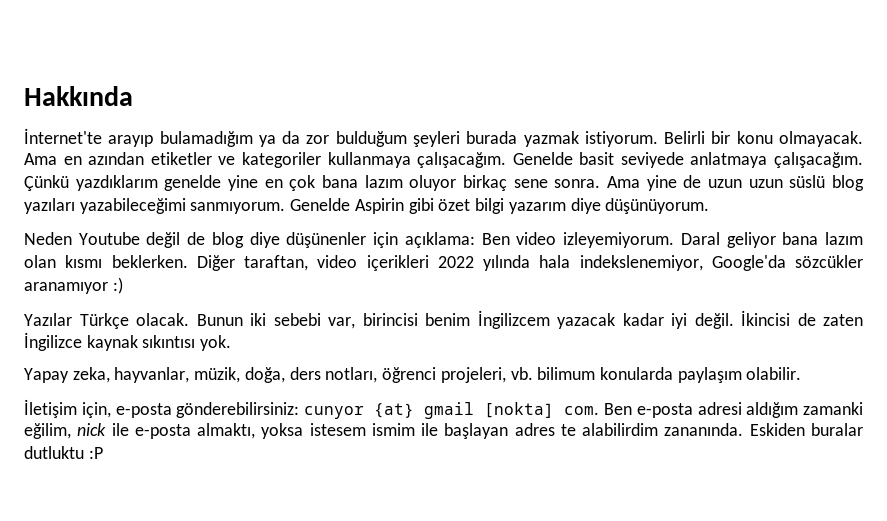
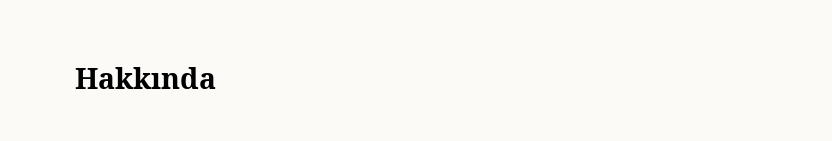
[24,128,864,147] [24,152,864,168] [24,175,864,191] [24,198,710,214] [24,232,864,248] [24,255,863,271] [24,277,123,294] [24,310,863,329] [24,332,232,351] [24,367,802,383] [24,399,864,419] [24,423,863,439] [24,446,103,459] // İnternet'te arayıp bulamadığım ya da zor bulduğum şeyleri burada yazmak istiyorum. Belirli bir konu olmayacak. Ama en azından etiketler ve kategoriler kullanmaya çalışacağım. Genelde basit seviyede anlatmaya çalışacağım. Çünkü yazdıklarım genelde yine en çok bana lazım oluyor birkaç sene sonra. Ama yine de uzun uzun süslü blog yazıları yazabileceğimi sanmıyorum. Genelde Aspirin gibi özet bilgi yazarım diye düşünüyorum. // Neden Youtube değil de blog diye düşünenler için açıklama: Ben video izleyemiyorum. Daral geliyor bana lazım olan kısmı beklerken. Diğer taraftan, video içerikleri 2022 yılında hala indekslenemiyor, Google'da sözcükler aranamıyor :) // Yazılar Türkçe olacak. Bunun iki sebebi var, birincisi benim İngilizcem yazacak kadar iyi değil. İkincisi de zaten İngilizce kaynak sıkıntısı yok. // Yapay zeka, hayvanlar, müzik, doğa, ders notları, öğrenci projeleri, vb. bilimum konularda paylaşım olabilir. // İletişim için, e-posta gönderebilirsiniz: cunyor {at} gmail [nokta] com. Ben e-posta adresi aldığım zamanki eğilim, nick ile e-posta almaktı, yoksa istesem ismim ile başlayan adres te alabilirdim zananında. Eskiden buralar dutluktu :P -> (216, 78) none

